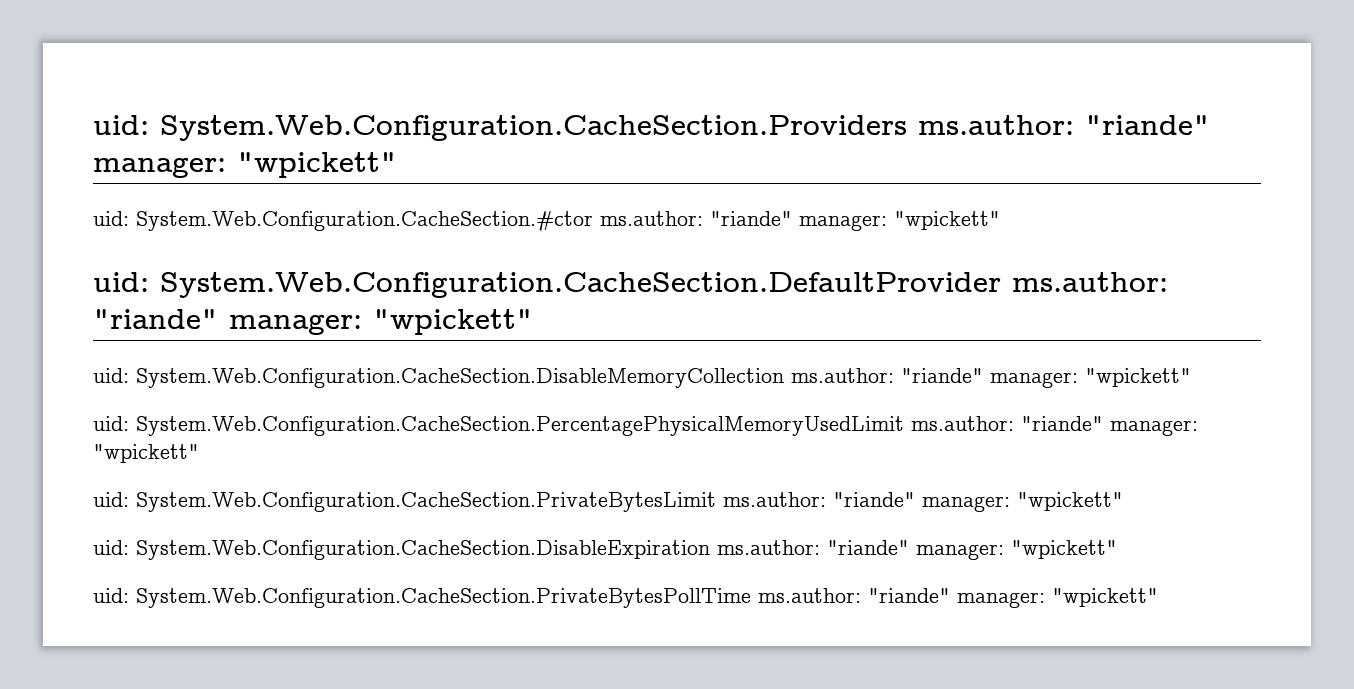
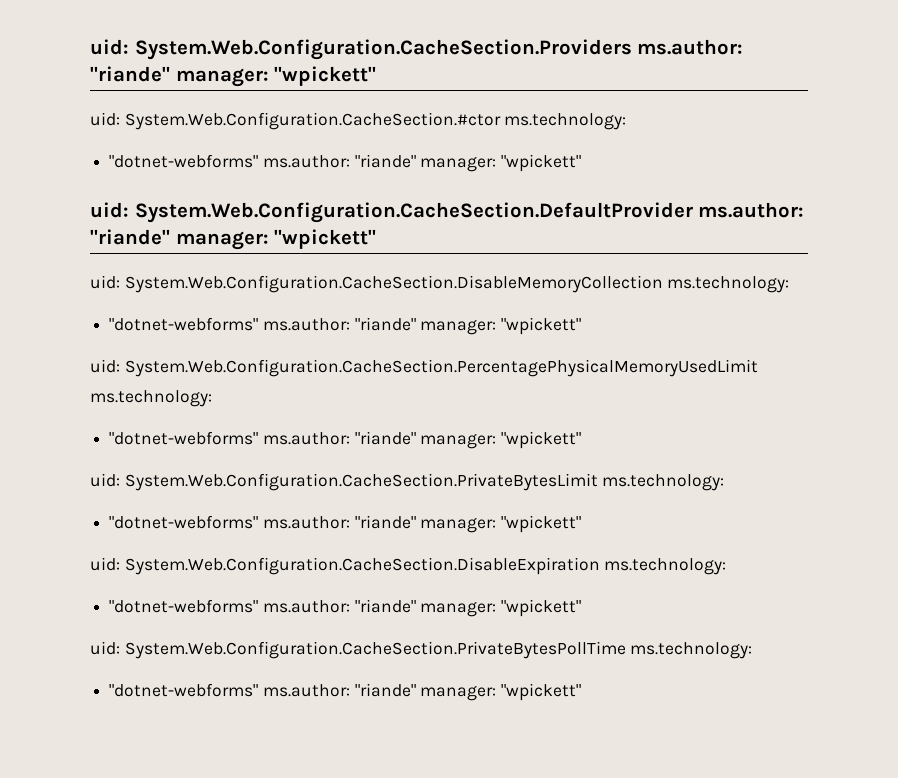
(593, 222) none -> [504,113,627,130] [109,154,259,168] ms.technology: // "dotnet-webforms"
(784, 378) none -> [667,276,790,293] [109,317,259,331] ms.technology: // "dotnet-webforms"
(904, 426) none -> [90,390,212,407] [109,431,259,445] ms.technology: // "dotnet-webforms"
(716, 502) none -> [602,474,725,491] [109,515,259,529] ms.technology: // "dotnet-webforms"
(710, 550) none -> [604,558,727,575] [109,599,259,613] ms.technology: // "dotnet-webforms"
(751, 598) none -> [630,642,753,659] [109,683,259,697] ms.technology: // "dotnet-webforms"

